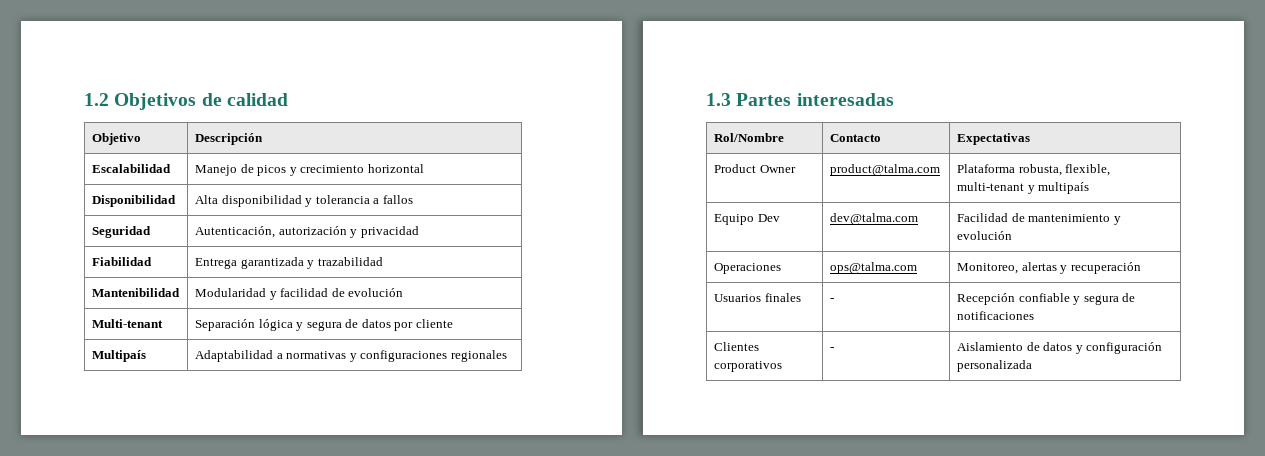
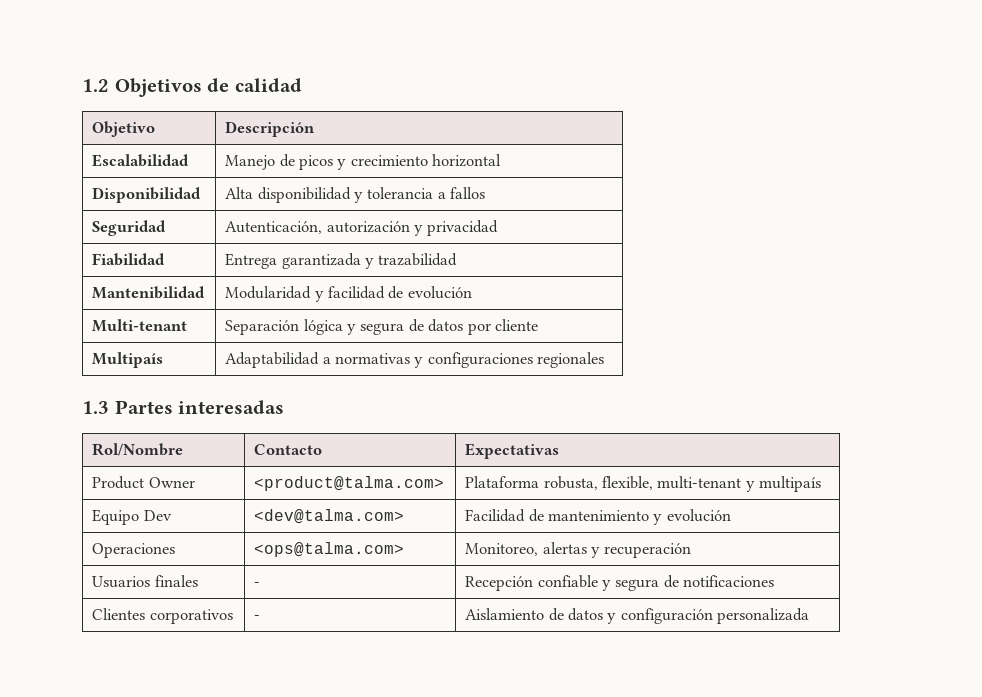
[829,164,940,176] product@talma.com -> [254,476,445,491] <product@talma.com>
[829,213,918,225] dev@talma.com -> [254,509,405,524] <dev@talma.com>
[829,262,917,274] ops@talma.com -> [254,542,405,557] <ops@talma.com>

